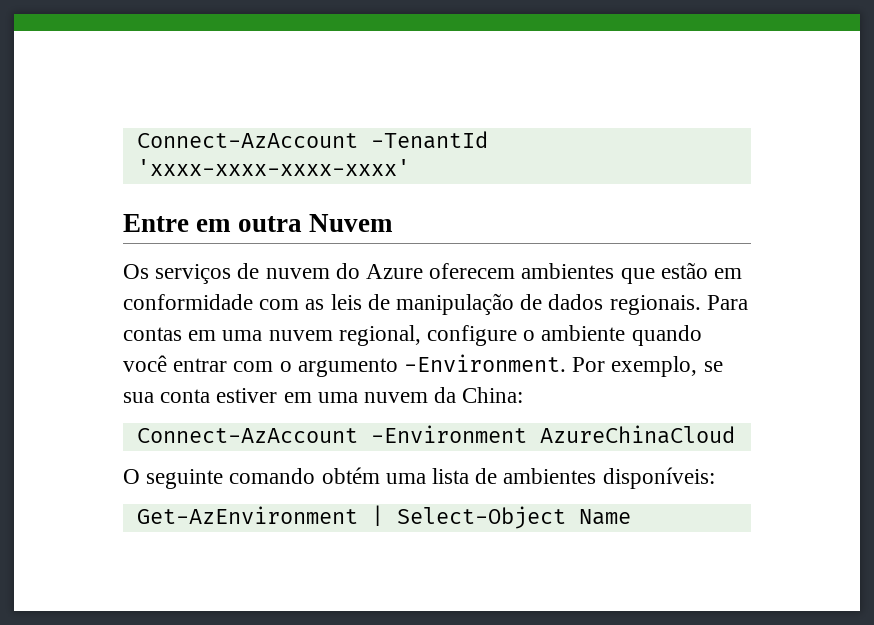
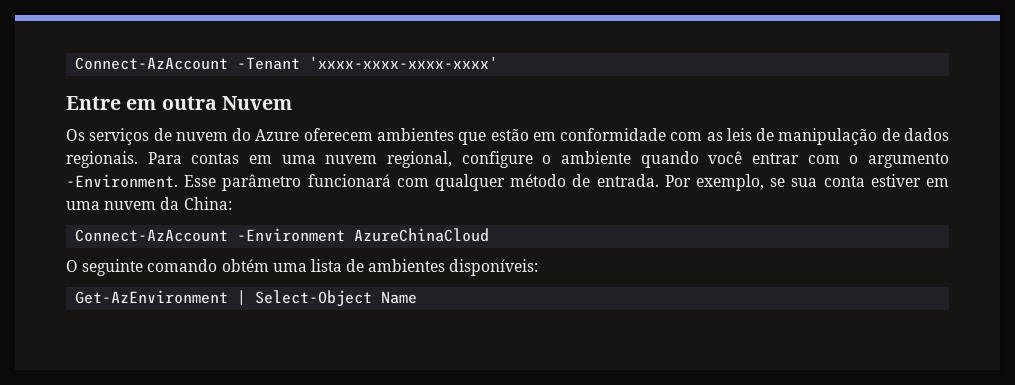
[136,131,488,149] Connect-AzAccount -TenantId -> [75,57,301,70] Connect-AzAccount -Tenant
(567, 363) none -> [184,174,659,191] Esse parâmetro funcionará com qualquer método de entrada.

